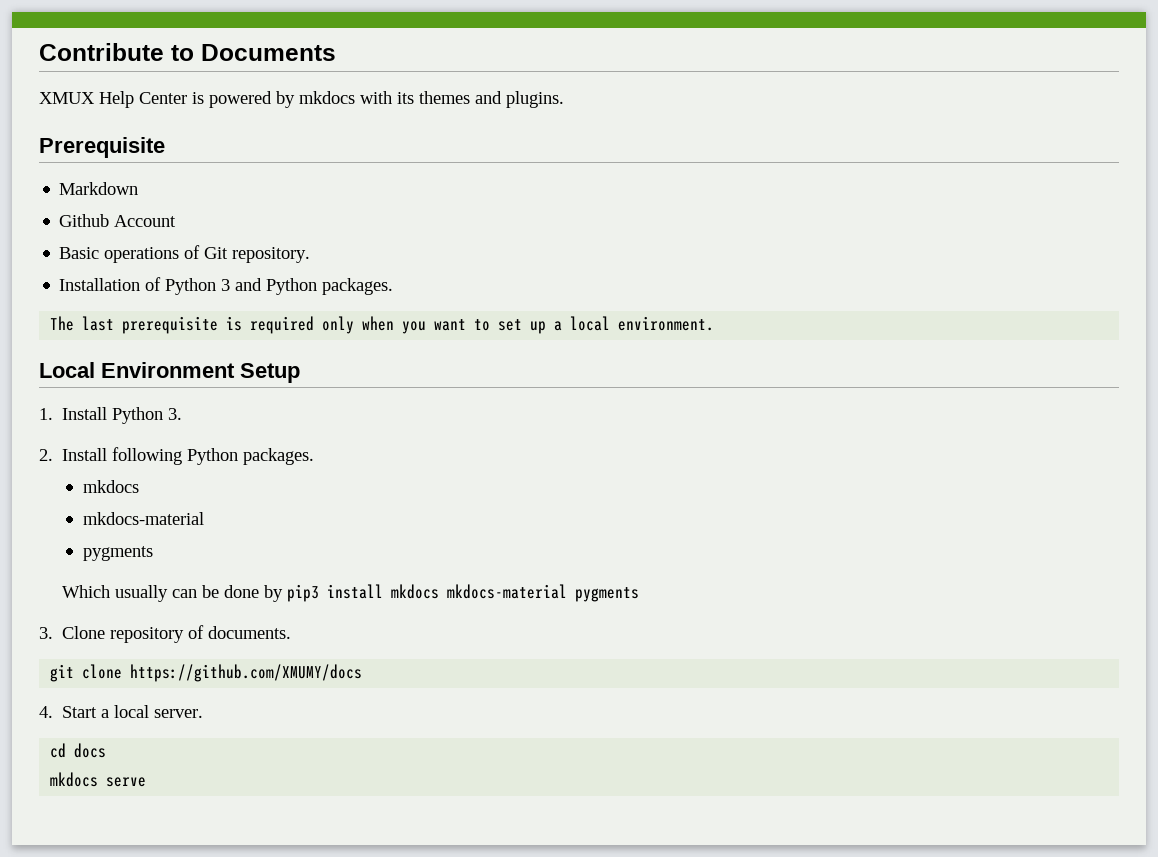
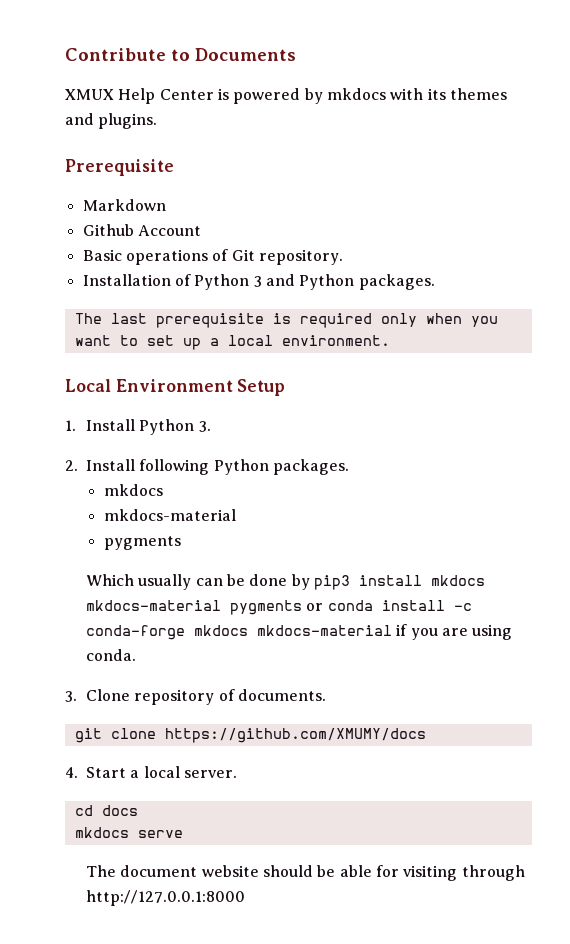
(640, 594) none -> [306,600,472,611] [86,624,513,640] [86,649,137,661] or conda install -c conda-forge mkdocs mkdocs-material if you are using conda.
(147, 782) none -> [86,865,525,881] [86,890,246,906] // The document website should be able for visiting through http://127.0.0.1:8000

